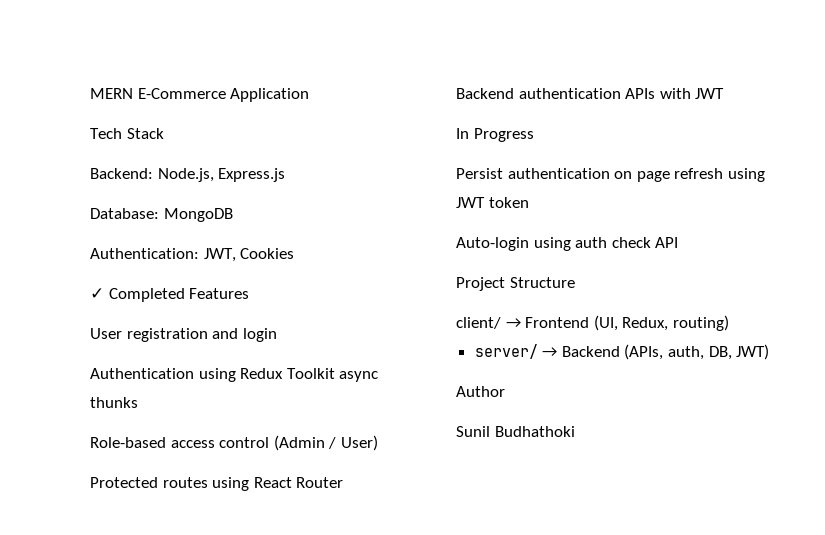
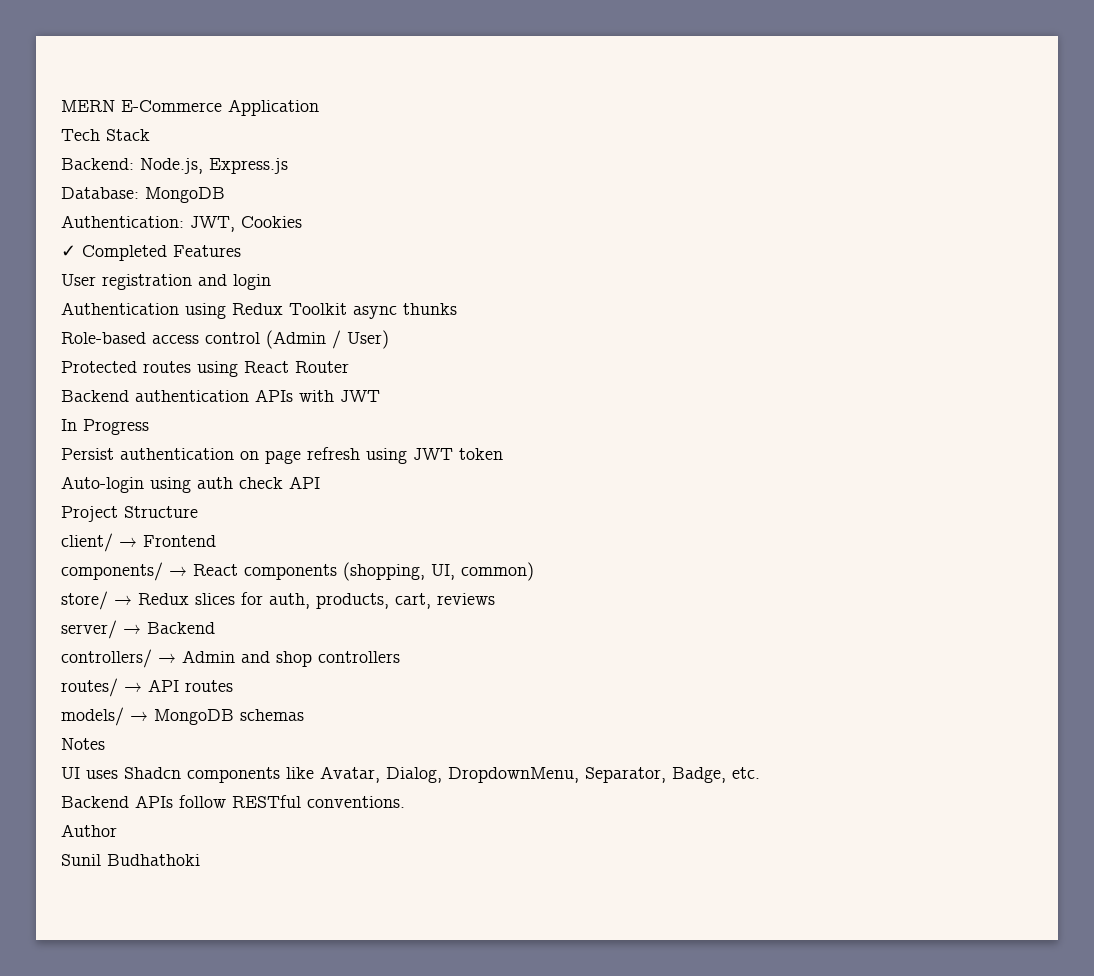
[593,315,729,331] [474,344,770,360] (UI, Redux, routing) // server/ → Backend (APIs, auth, DB, JWT) -> [61,562,534,581] [61,591,495,610] [61,620,215,639] [61,649,400,668] [61,678,233,697] [61,707,304,726] [61,738,105,750] [61,766,760,783] [61,795,405,808] // components/ → React components (shopping, UI, common) // store/ → Redux slices for auth, products, cart, reviews // server/ → Backend // controllers/ → Admin and shop controllers // routes/ → API routes // models/ → MongoDB schemas // Notes // UI uses Shadcn components like Avatar, Dialog, DropdownMenu, Separator, Badge, etc. // Backend APIs follow RESTful conventions.

